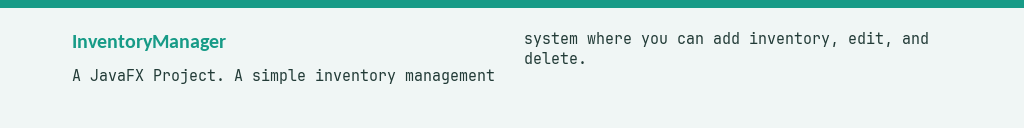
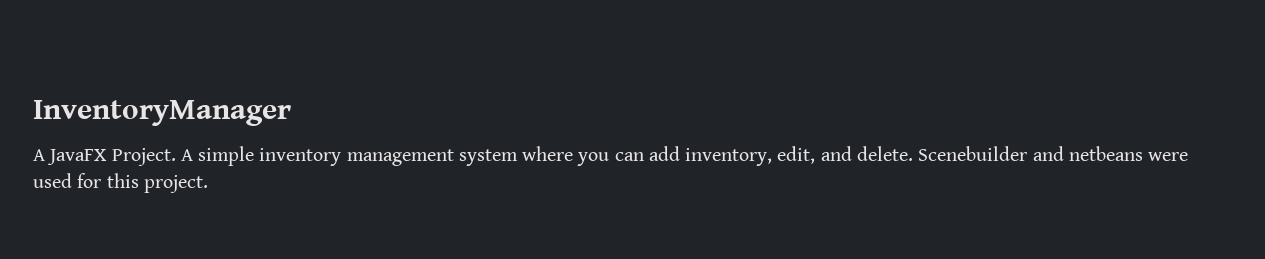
(587, 58) none -> [918,146,1189,161] [33,173,208,193] Scenebuilder and netbeans were used for this project.

